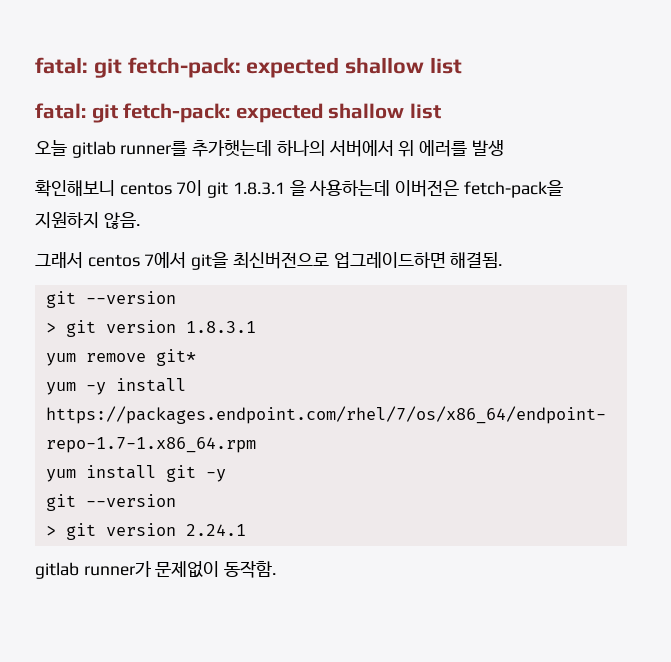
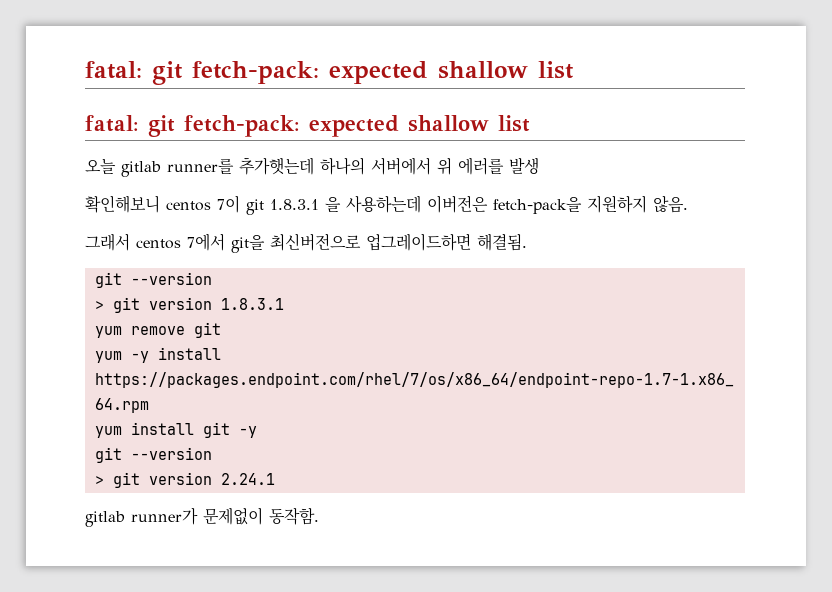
[155,349,196,366] git* -> [193,322,221,338] git

